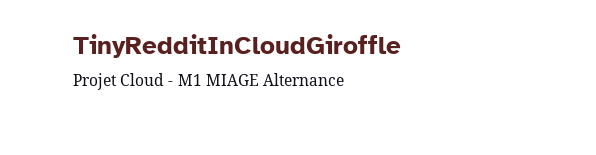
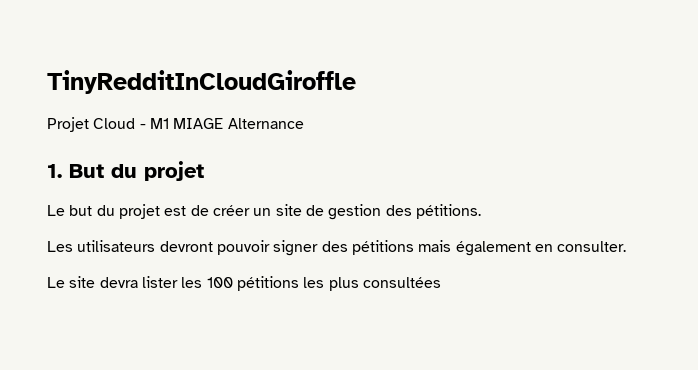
(344, 79) none -> [47,161,204,181] [47,204,481,220] [47,240,627,256] [47,276,441,291] // 1. But du projet // Le but du projet est de créer un site de gestion des pétitions. // Les utilisateurs devront pouvoir signer des pétitions mais également en consulter. // Le site devra lister les 100 pétitions les plus consultées

